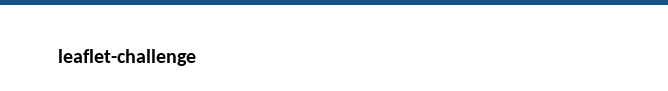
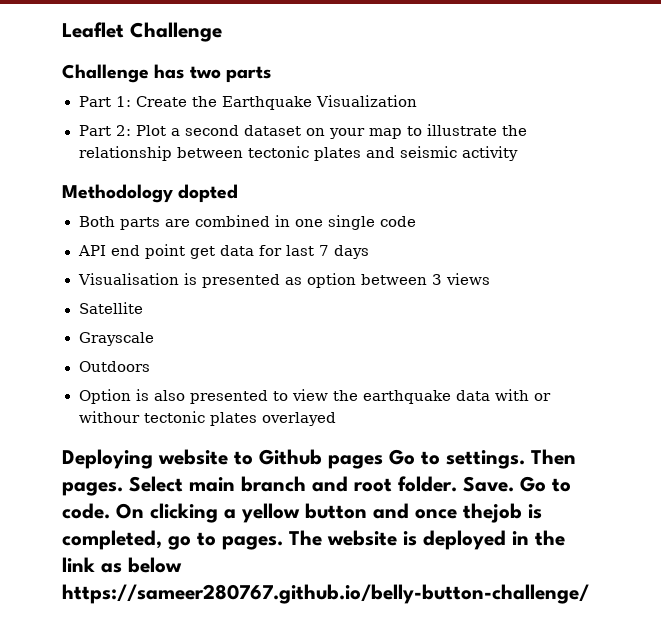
[58,49,196,66] leaflet-challenge -> [62,22,222,42] [62,64,271,83] [78,95,417,110] [78,124,527,139] [78,146,518,161] [62,184,239,203] [78,215,416,230] [77,244,369,259] [77,273,490,288] [78,302,143,314] [78,332,154,346] [78,361,150,372] [78,389,551,404] [78,411,336,426] [62,449,576,469] [62,476,571,496] [62,503,542,523] [62,530,565,550] [62,557,182,573] [62,584,589,604] Leaflet Challenge // Challenge has two parts // Part 1: Create the Earthquake Visualization // Part 2: Plot a second dataset on your map to illustrate the relationship between tectonic plates and seismic activity // Methodology dopted // Both parts are combined in one single code // API end point get data for last 7 days // Visualisation is presented as option between 3 views // Satellite // Grayscale // Outdoors // Option is also presented to view the earthquake data with or withour tectonic plates overlayed // Deploying website to Github pages Go to settings. Then pages. Select main branch and root folder. Save. Go to code. On clicking a yellow button and once thejob is completed, go to pages. The website is deployed in the link as below https://sameer280767.github.io/belly-button-challenge/

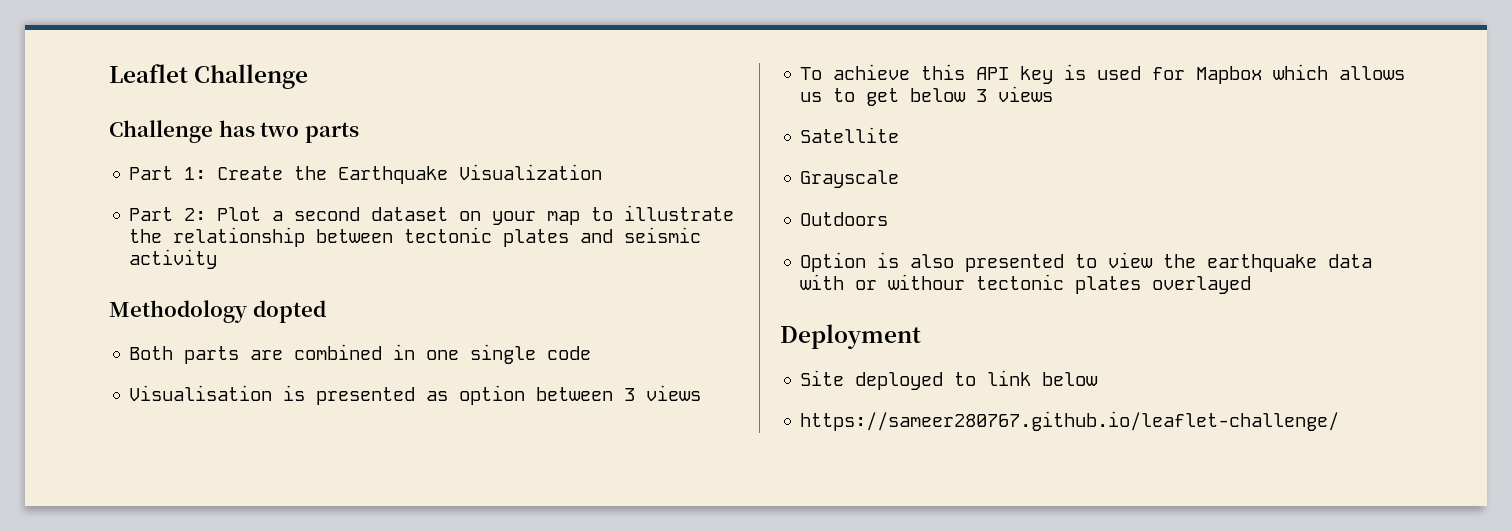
[77,244,369,259] // API end point get data for last 7 days -> (592, 353) none
(490, 279) none -> [800,64,1406,84] [800,86,1054,106] // To achieve this API key is used for Mapbox which allows us to get below 3 views
[62,449,576,469] [62,476,571,496] [62,503,542,523] [62,530,565,550] [62,557,182,573] [62,584,589,604] Deploying website to Github pages Go to settings. Then pages. Select main branch and root folder. Save. Go to code. On clicking a yellow button and once thejob is completed, go to pages. The website is deployed in the link as below https://sameer280767.github.io/belly-button-challenge/ -> [780,324,921,349] [800,370,1099,390] [800,411,1340,431] Deployment // Site deployed to link below // https://sameer280767.github.io/leaflet-challenge/

